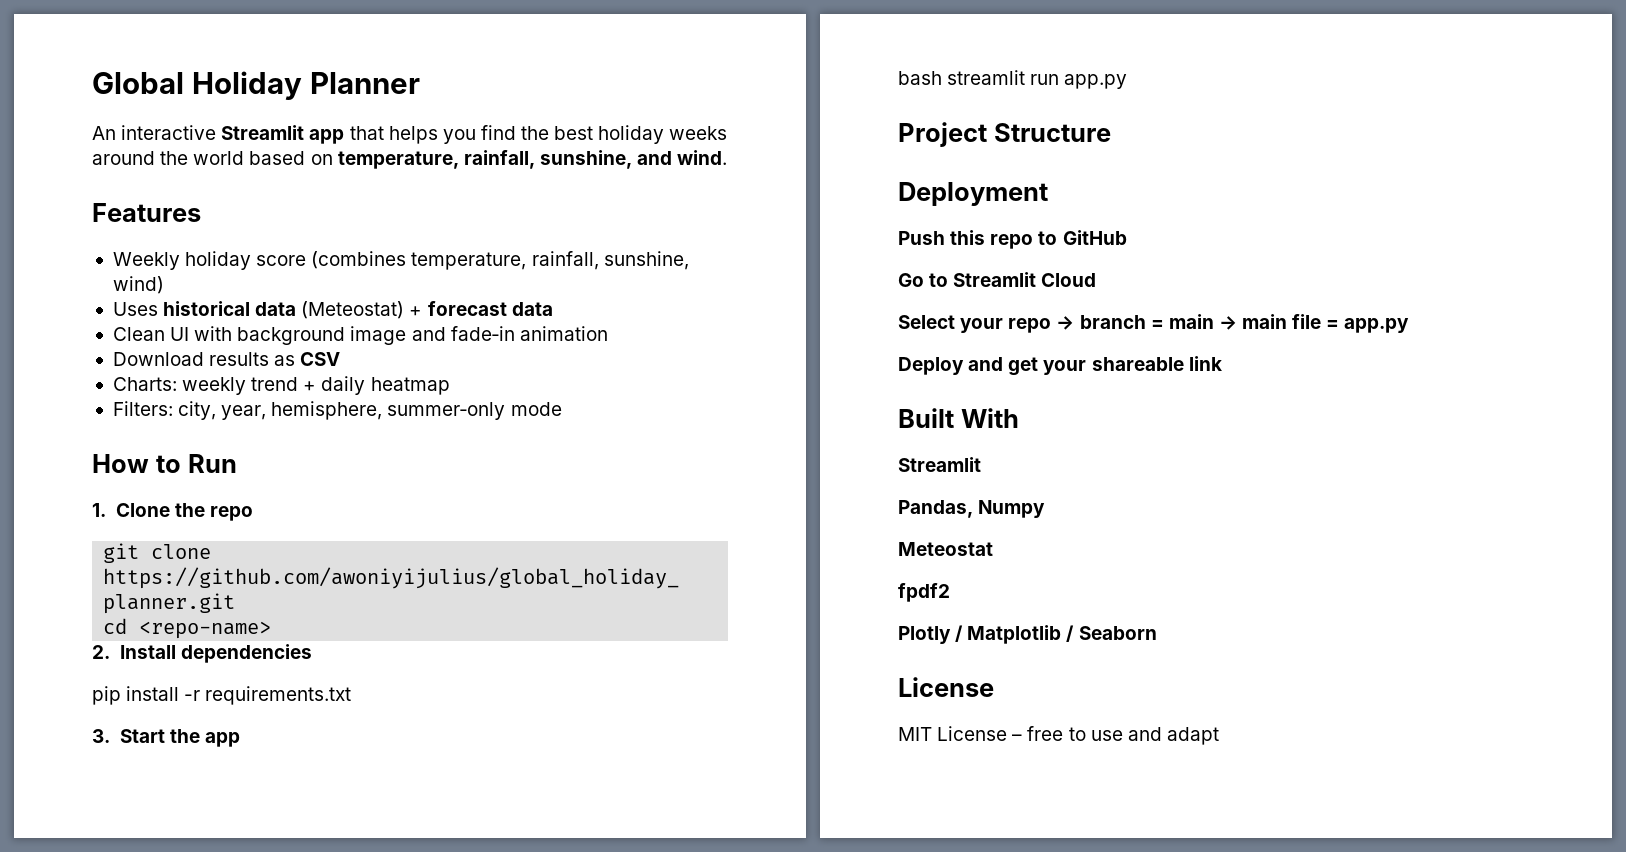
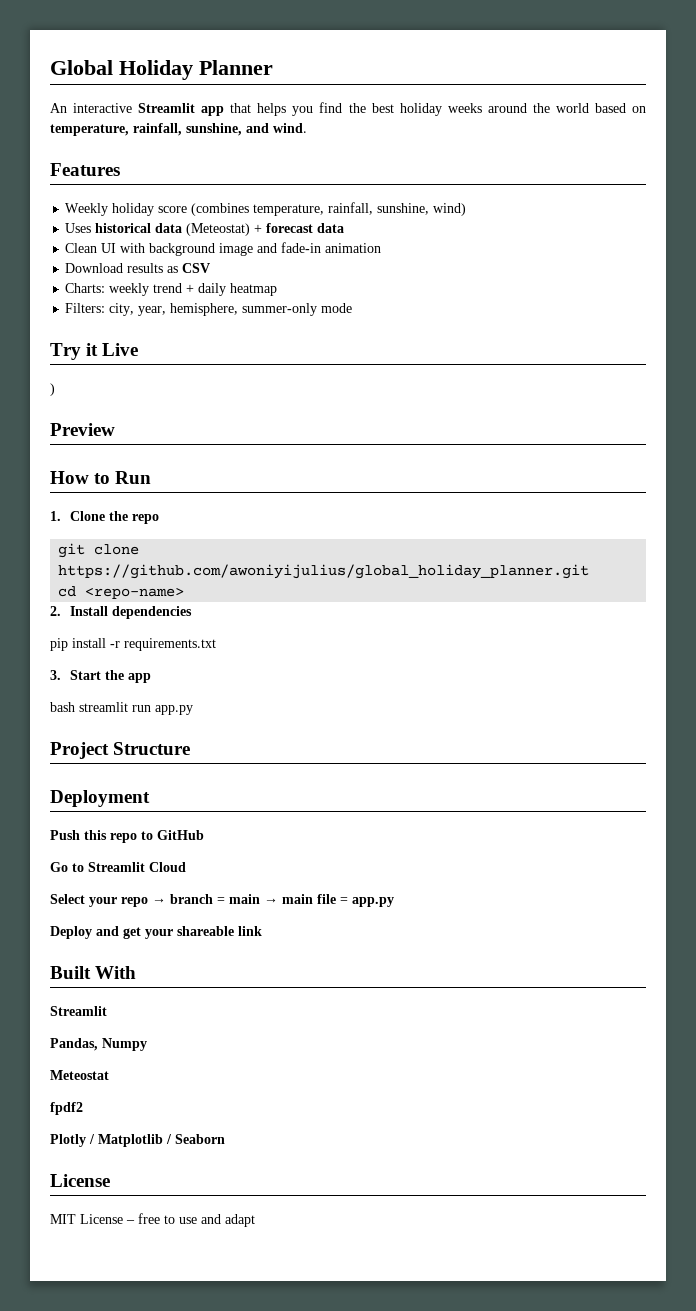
(562, 409) none -> [50,343,139,360] [50,383,55,396] [50,423,115,436] // Try it Live // ) // Preview

